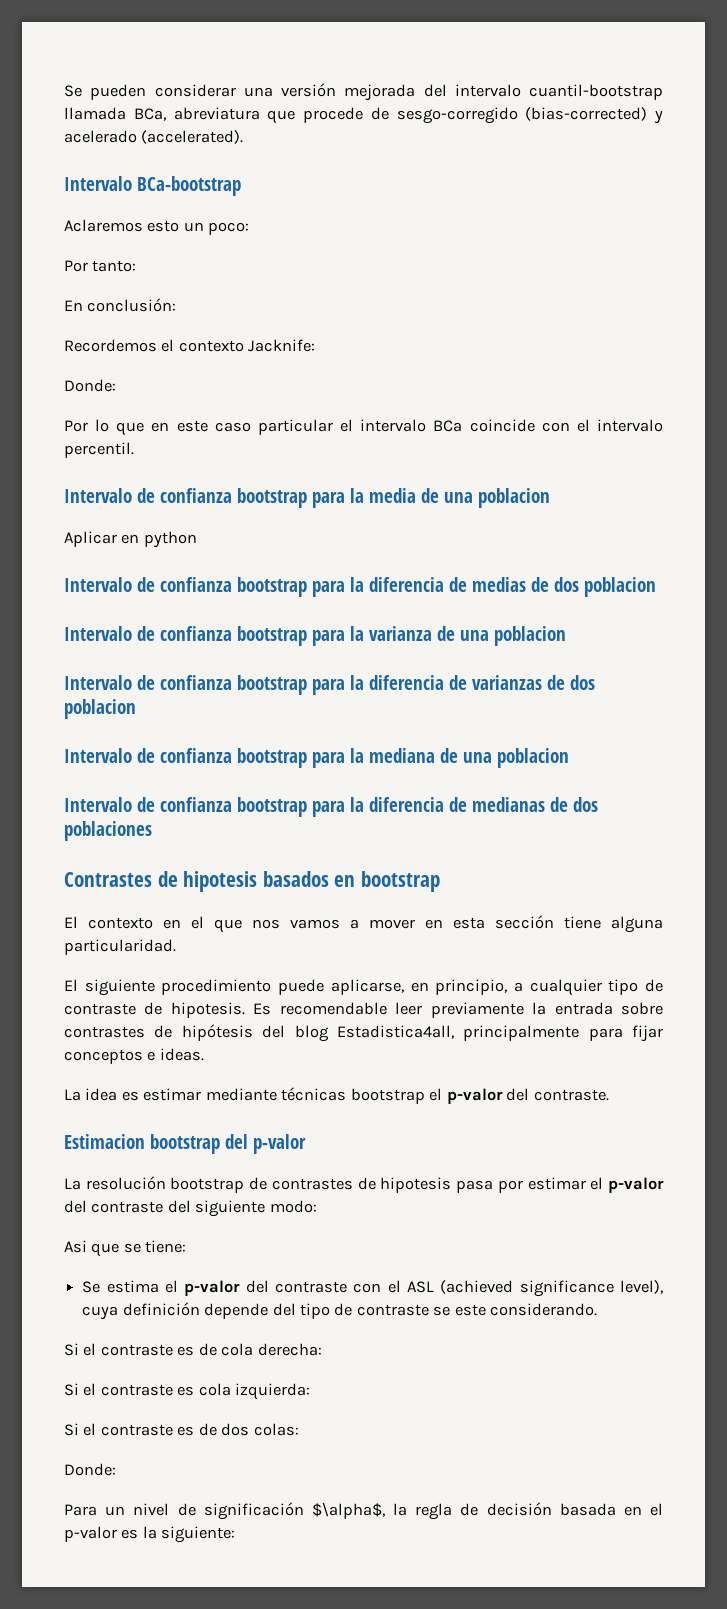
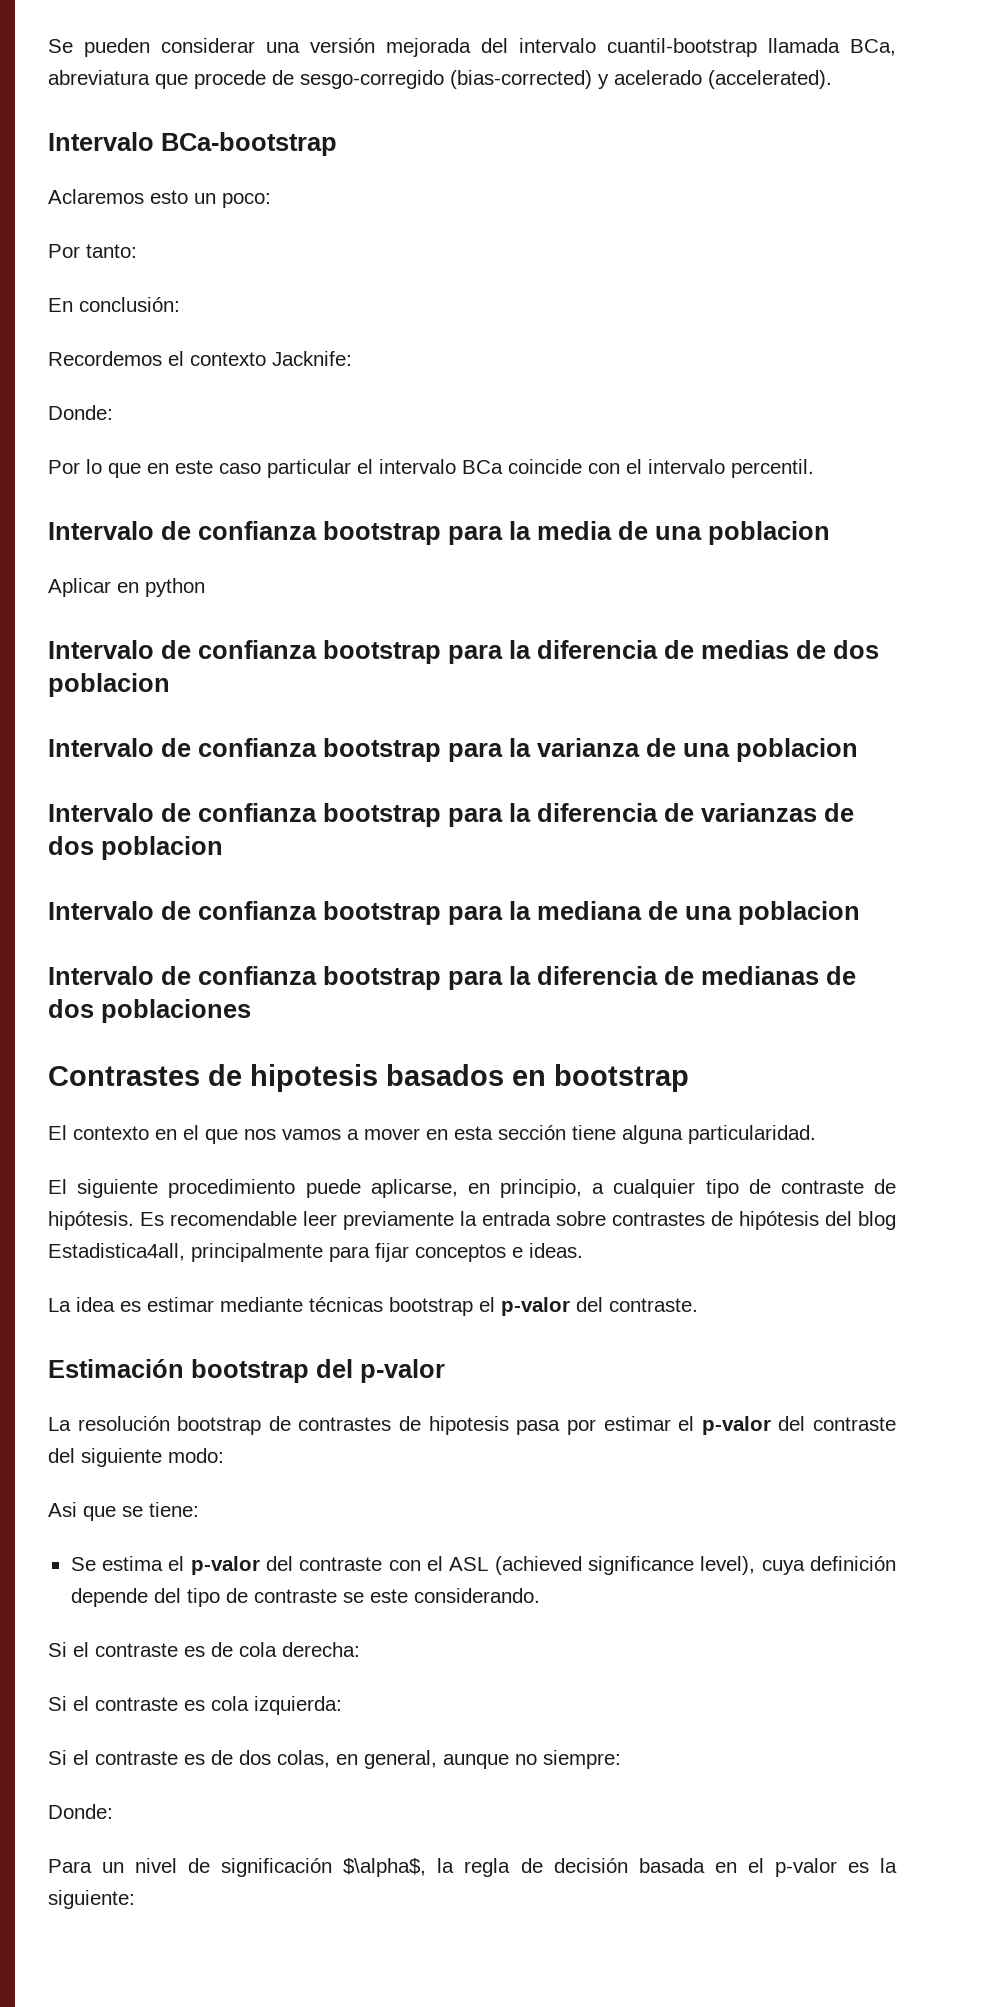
[170,1002,245,1018] hipotesis. -> [48,1211,134,1230] hipótesis.
[64,1134,145,1149] Estimacion -> [48,1359,184,1378] Estimación
[253,1423,299,1436] colas: -> [277,1750,621,1769] colas, en general, aunque no siempre:

